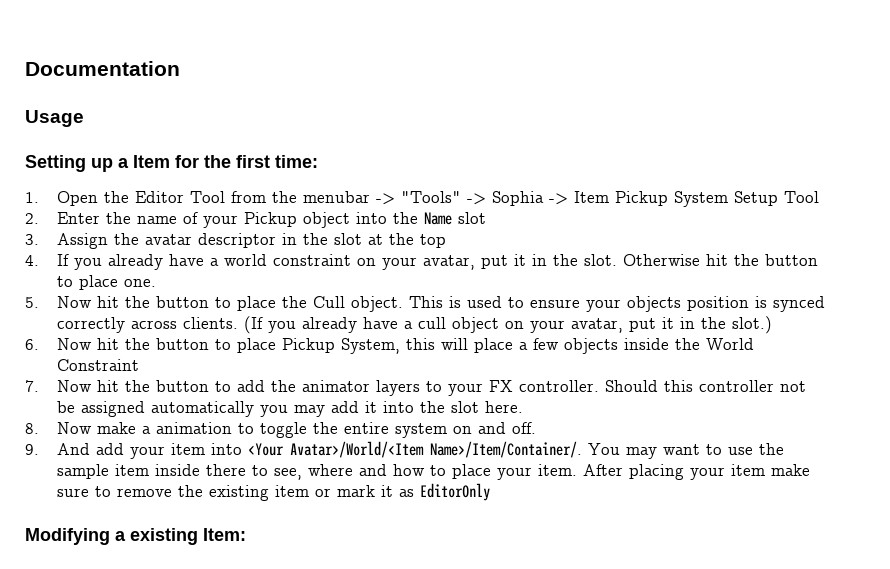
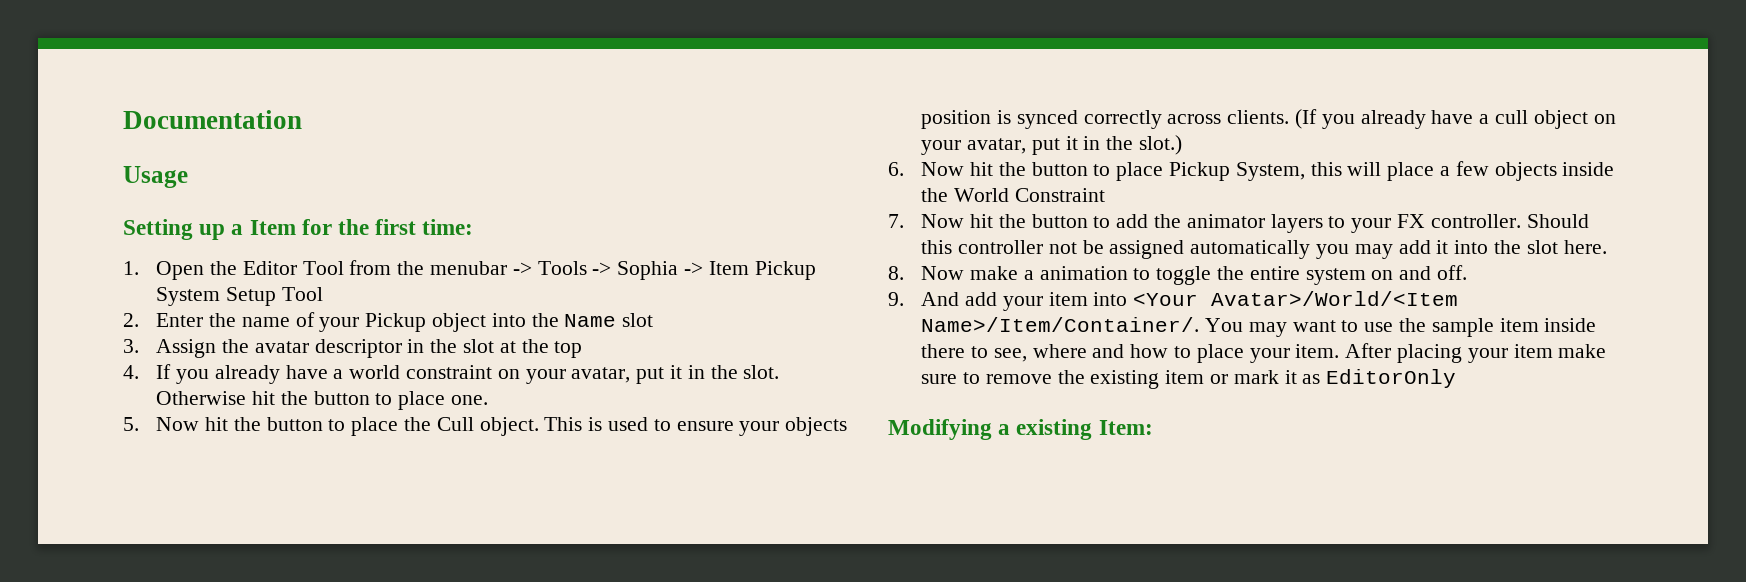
[400,191,461,203] "Tools" -> [537,261,587,275] Tools

